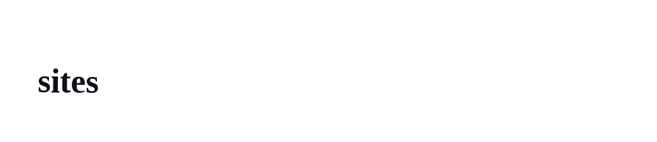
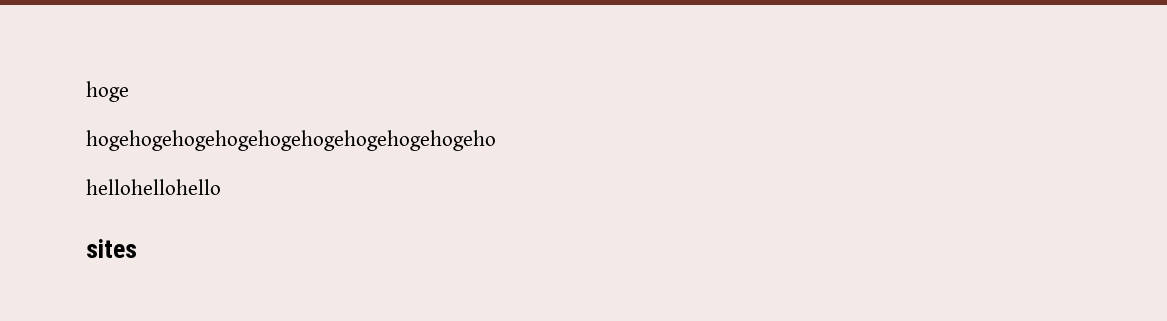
(37, 81) none -> [86,81,129,102] [86,130,496,151] [86,179,221,195] hoge // hogehogehogehogehogehogehogehogehogeho // hellohellohello //

